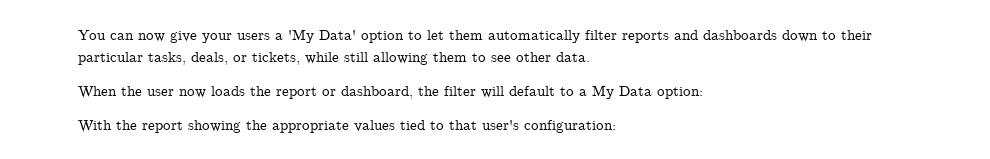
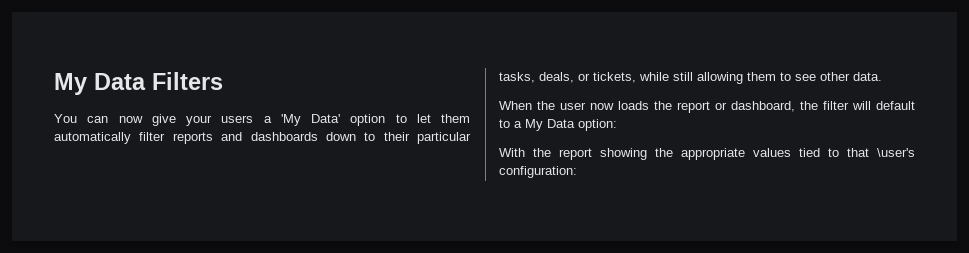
(78, 35) none -> [54,72,223,95] My Data Filters //
[482,120,519,130] user's -> [877,148,915,157] \user's

